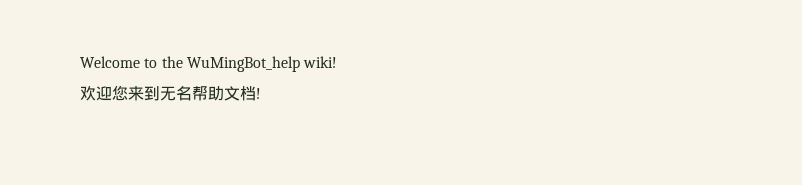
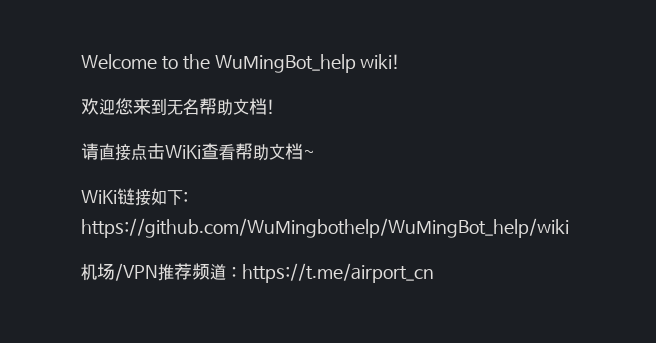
(261, 93) none -> [81,143,315,161] [81,188,188,206] [81,218,569,238] [81,263,434,283] // 请直接点击WiKi查看帮助文档~ // WiKi链接如下: https://github.com/WuMingbothelp/WuMingBot_help/wiki // 机场/VPN推荐频道：https://t.me/airport_cn

